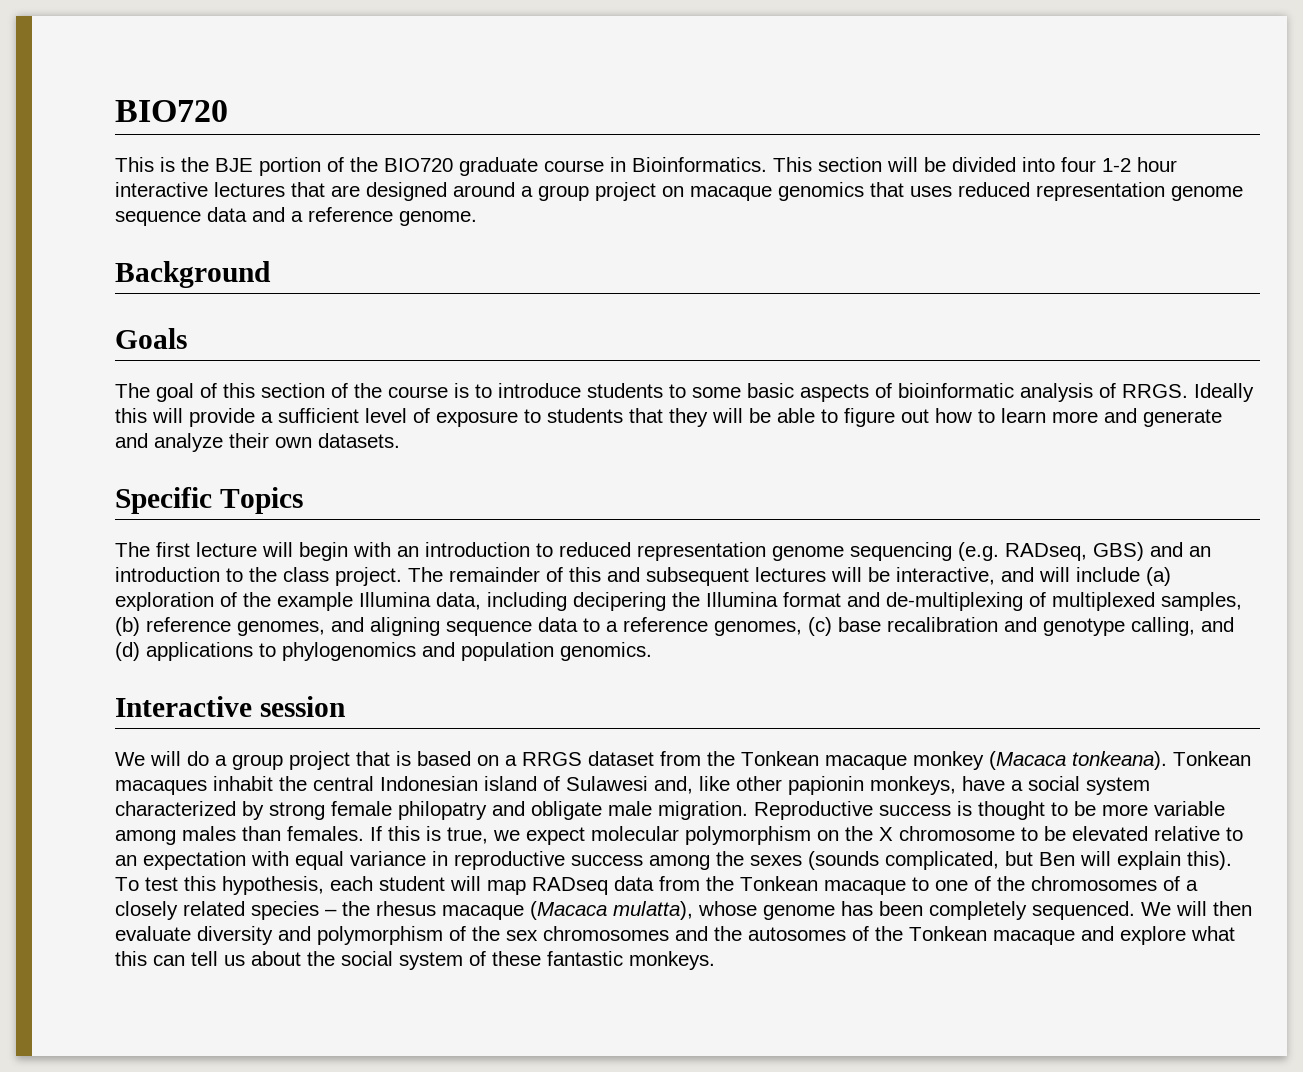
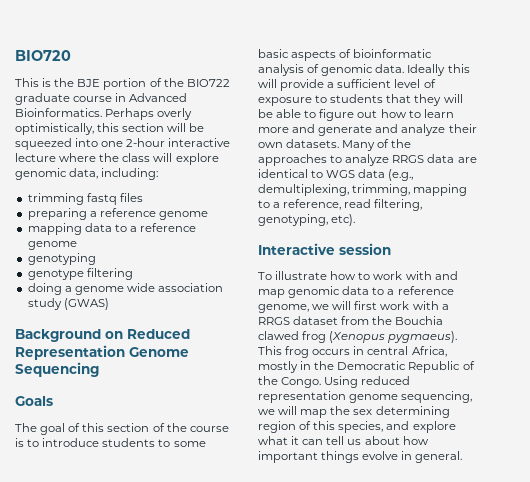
[384,158,453,172] BIO720 -> [186,79,230,87] BIO722
[632,157,1177,172] [115,182,1243,201] [115,207,477,226] [115,261,271,288] Bioinformatics. This section will be divided into four 1-2 hour interactive lectures that are designed around a group project on macaque genomics that uses reduced representation genome sequence data and a reference genome. // Background -> [129,93,188,102] [15,108,193,120] [15,123,205,135] [15,138,231,150] [15,153,219,165] [15,168,159,180] [27,193,143,205] [27,208,208,220] [27,223,197,235] [27,241,77,250] [27,253,96,265] [27,268,133,280] [27,283,224,295] [27,298,109,310] [15,329,190,342] [15,345,189,360] [15,362,99,377] Advanced Bioinformatics. Perhaps overly optimistically, this section will be squeezed into one 2-hour interactive lecture where the class will explore genomic data, including: // trimming fastq files // preparing a reference genome // mapping data to a reference genome // genotyping // genotype filtering // doing a genome wide association study (GWAS) // Background on Reduced Representation Genome Sequencing
[1122,384,1188,398] RRGS. -> [321,64,405,76] genomic data.
[115,487,303,514] [115,542,1211,561] [115,567,1171,586] [115,592,1242,611] [115,617,1234,636] [115,642,652,661] [115,696,345,717] [115,751,499,770] // Specific Topics // The first lecture will begin with an introduction to reduced representation genome sequencing (e.g. RADseq, GBS) and an introduction to the class project. The remainder of this and subsequent lectures will be interactive, and will include (a) exploration of the example Illumina data, including decipering the Illumina format and de-multiplexing of multiplexed samples, (b) reference genomes, and aligning sequence data to a reference genomes, (c) base recalibration and genotype calling, and (d) applications to phylogenomics and population genomics. // Interactive session // We will do a group project that is based on -> [342,139,412,151] [258,154,477,166] [258,169,414,181] [258,184,468,196] [258,199,423,211] [258,214,356,226] [258,243,391,255] [258,271,458,280] [258,286,454,298] [258,301,439,313] Many of the approaches to analyze RRGS data are identical to WGS data (e.g., demultiplexing, trimming, mapping to a reference, read filtering, genotyping, etc). // Interactive session // To illustrate how to work with and map genomic data to a reference genome, we will first work with
[741,751,1251,770] [115,776,1150,795] [115,801,1225,820] [115,826,1243,845] [115,851,1232,870] [115,876,1198,895] [115,901,1252,920] [115,926,1075,945] Tonkean macaque monkey (Macaca tonkeana). Tonkean macaques inhabit the central Indonesian island of Sulawesi and, like other papionin monkeys, have a social system characterized by strong female philopatry and obligate male migration. Reproductive success is thought to be more variable among males than females. If this is true, we expect molecular polymorphism on the X chromosome to be elevated relative to an expectation with equal variance in reproductive success among the sexes (sounds complicated, but Ben will explain this). To test this hypothesis, each student will map RADseq data from the Tonkean macaque to one of the chromosomes of a closely related species – the rhesus macaque (Macaca mulatta), whose genome has been completely sequenced. We will then evaluate diversity and polymorphism of the sex chromosomes and the autosomes of the Tonkean macaque -> [395,316,444,325] [258,331,458,343] [258,346,447,358] [258,361,475,373] [258,376,411,388] [258,391,473,403] [258,406,450,418] [258,421,384,433] Bouchia clawed frog (Xenopus pygmaeus). This frog occurs in central Africa, mostly in the Democratic Republic of the Congo. Using reduced representation genome sequencing, we will map the sex determining region of this species,
[115,951,147,966] this -> [291,436,300,445] it
[307,951,715,970] the social system of these fantastic monkeys. -> [402,436,429,445] [258,451,463,463] how important things evolve in general.

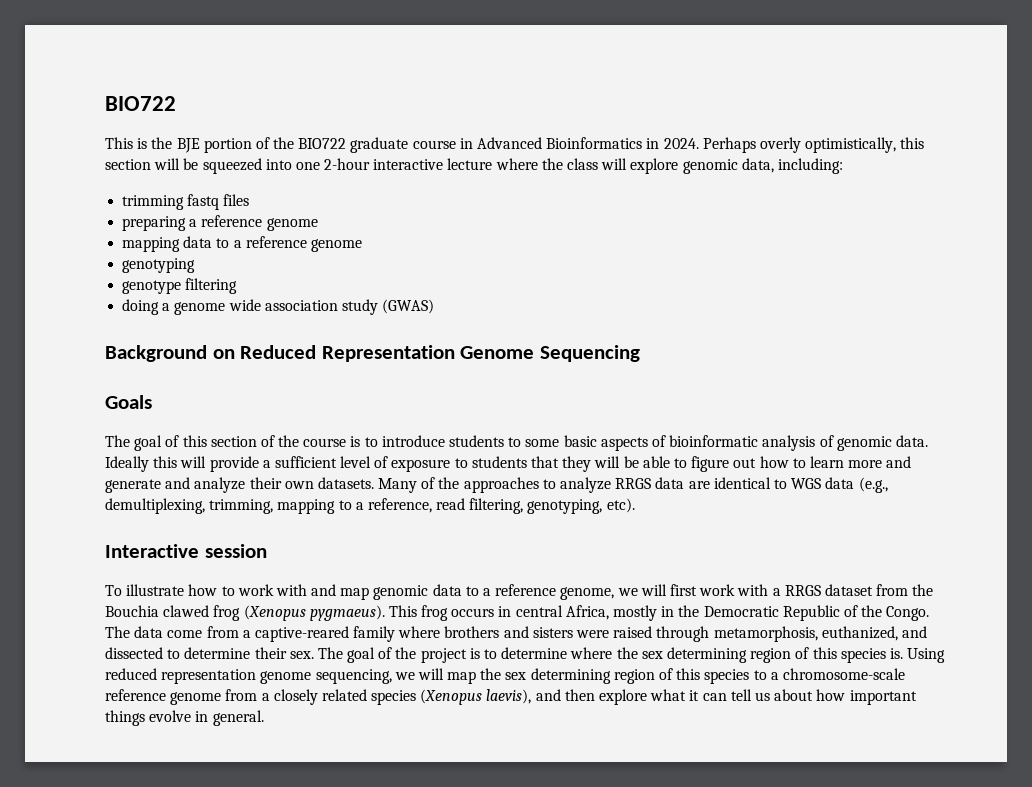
[15,50,71,61] BIO720 -> [105,96,176,111] BIO722
[15,108,102,117] Bioinformatics. -> [546,137,699,149] Bioinformatics in 2024.
(322, 382) none -> [105,626,927,642] [105,647,903,663] The data come from a captive-reared family where brothers and sisters were raised through metamorphosis, euthanized, and dissected to determine their sex. The goal of the project is to determine where the sex determining region of this species is.
[338,421,410,433] species, and -> [704,668,905,684] [105,689,595,705] species to a chromosome-scale reference genome from a closely related species (Xenopus laevis), and then

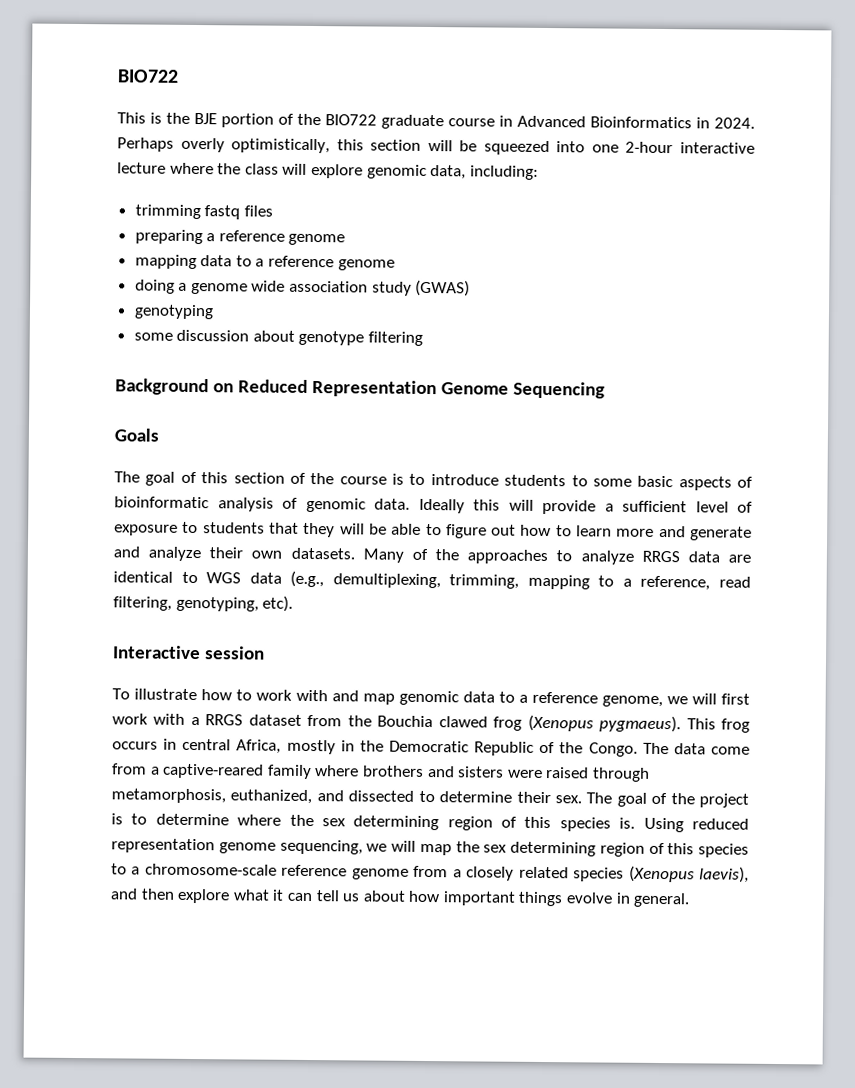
[122,258,196,273] [122,278,238,294] // genotyping // genotype filtering -> (395, 265) none
(435, 306) none -> [133,304,214,320] [133,329,424,346] // genotyping // some discussion about genotype filtering

